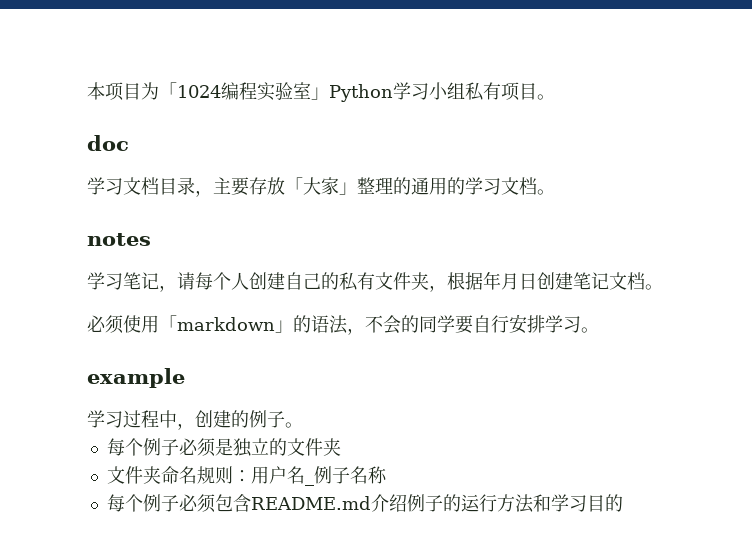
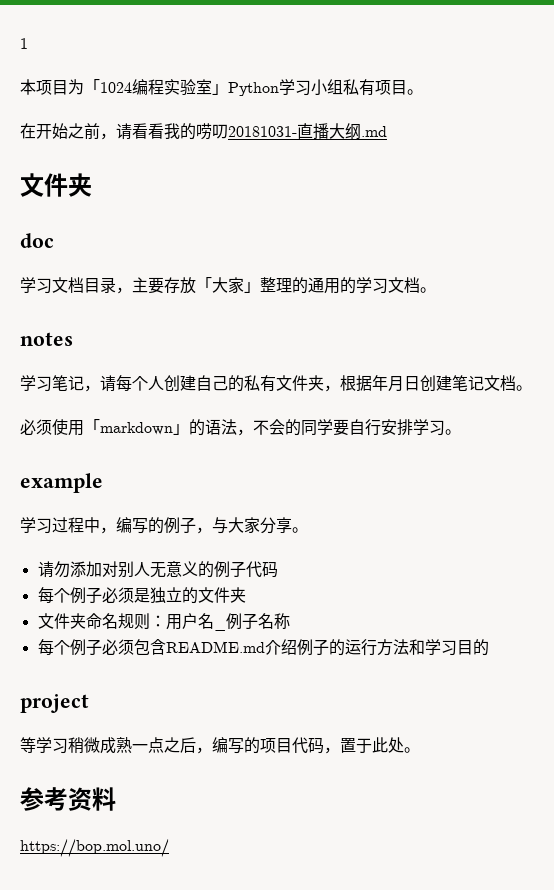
(87, 91) none -> [20,38,28,49] 1 //
(555, 97) none -> [20,123,387,140] [20,173,92,197] // 在开始之前，请看看我的唠叨20181031-直播大纲.md // 文件夹
[195,410,303,428] 创建的例子。 -> [116,517,308,534] [37,561,278,578] 编写的例子，与大家分享。 // 请勿添加对别人无意义的例子代码
(623, 503) none -> [20,694,89,713] [20,737,420,754] [20,787,116,811] [20,839,169,857] // project // 等学习稍微成熟一点之后，编写的项目代码，置于此处。 // 参考资料 // https://bop.mol.uno/

